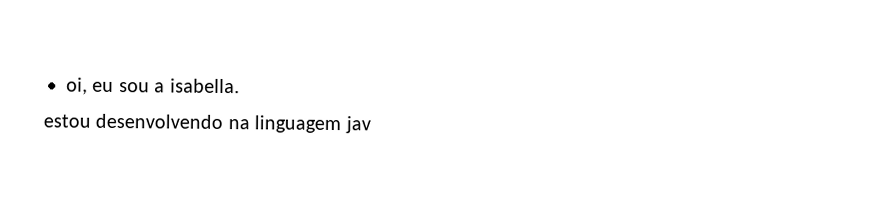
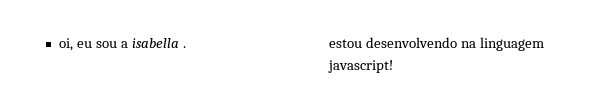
[169,78,240,94] isabella. -> [131,38,186,48] isabella .
[344,116,371,134] jav -> [328,60,393,73] javascript!

